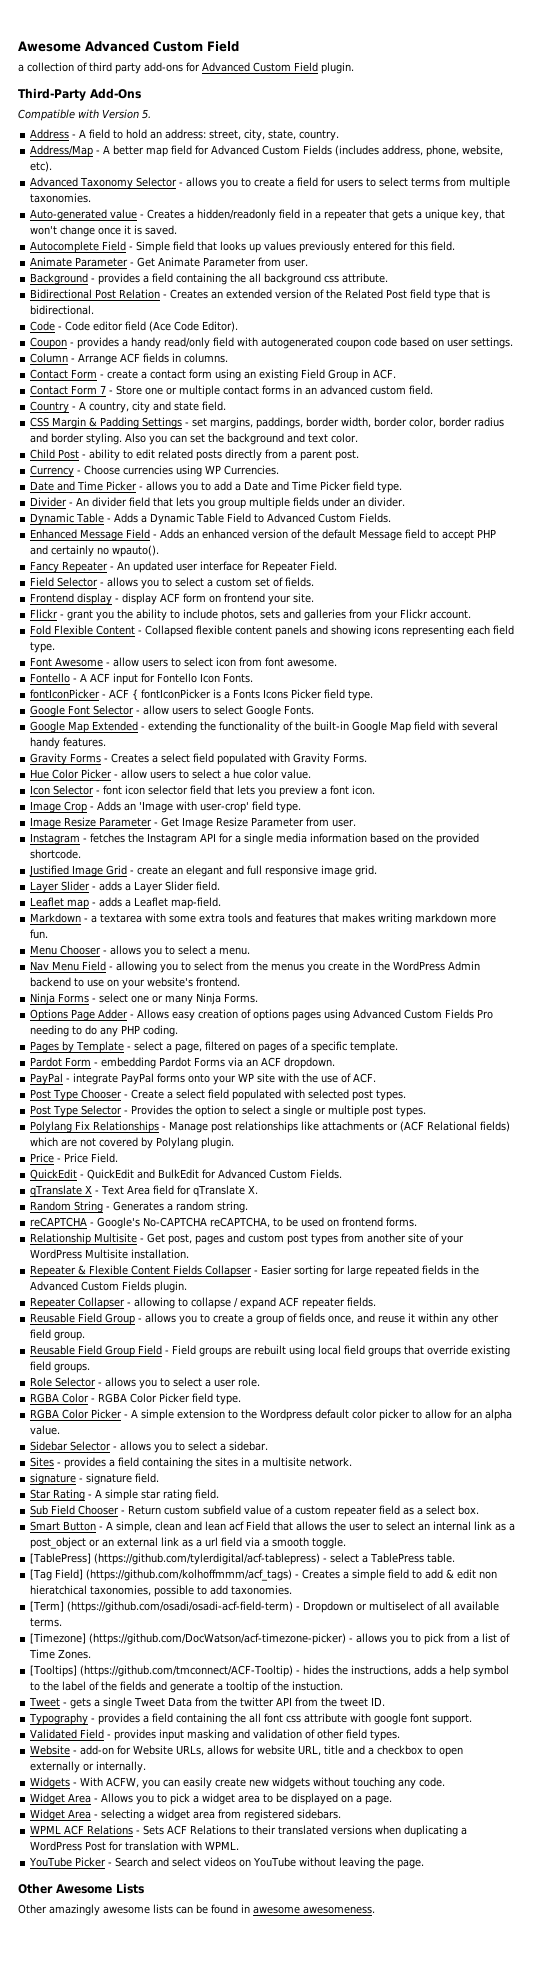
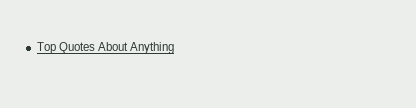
[18,41,239,52] [18,62,354,74] [18,88,141,101] [18,109,151,121] [30,129,340,141] [30,145,504,157] [30,161,53,172] [30,177,511,189] [30,193,92,203] [30,209,506,221] [30,225,178,237] [30,241,456,253] [30,257,309,267] [30,273,389,285] [30,289,491,301] [30,305,95,315] [30,321,239,332] [30,337,514,349] [30,353,229,365] [30,369,397,381] [30,385,434,397] [30,401,227,413] [30,417,505,429] [30,433,359,445] [30,449,360,461] [30,465,280,477] [30,481,403,493] [30,497,406,509] [30,513,392,525] [30,529,497,541] [30,545,160,557] [30,561,338,573] [30,577,315,589] [30,593,315,605] [30,609,472,621] [30,625,515,637] [30,642,56,653] [30,657,338,667] [30,673,254,685] [30,689,374,701] [30,705,315,717] [30,721,499,733] [30,737,107,749] [30,753,368,765] [30,769,312,779] [30,785,376,797] [30,801,302,813] [30,817,357,829] [30,833,480,845] [30,849,82,859] [29,865,378,877] [30,881,221,893] [30,897,222,909] [30,913,497,925] [30,929,49,939] [30,945,251,957] [30,961,481,973] [30,977,241,989] [30,993,259,1005] [30,1009,494,1021] [30,1025,179,1037] [30,1041,399,1053] [30,1057,336,1069] [30,1073,377,1085] [30,1089,407,1101] [30,1105,427,1117] [30,1121,511,1133] [30,1137,235,1149] [30,1153,119,1163] [30,1169,343,1180] [30,1185,259,1197] [30,1201,249,1213] [30,1217,418,1229] [30,1233,465,1245] [30,1249,190,1259] [30,1265,480,1277] [30,1281,188,1293] [30,1297,377,1309] [30,1313,500,1325] [30,1329,86,1341] [30,1345,511,1357] [30,1361,91,1373] [30,1377,261,1389] [30,1393,242,1405] [30,1409,513,1421] [30,1425,61,1435] [30,1441,269,1453] [30,1457,353,1469] [30,1473,160,1485] [30,1489,220,1501] [30,1505,480,1517] [30,1521,516,1533] [30,1537,347,1549] [30,1553,456,1565] [30,1569,498,1581] [30,1585,293,1597] [30,1601,500,1613] [30,1618,63,1627] [30,1633,511,1645] [29,1649,92,1659] [30,1665,510,1677] [30,1681,344,1693] [29,1697,386,1709] [29,1713,473,1725] [30,1729,401,1741] [30,1745,464,1757] [30,1761,147,1773] [30,1777,446,1789] [30,1793,393,1805] [30,1809,342,1821] [30,1825,468,1837] [30,1841,240,1851] [29,1857,425,1869] [18,1883,144,1894] [18,1904,375,1916] Awesome Advanced Custom Field // a collection of third party add-ons for Advanced Custom Field plugin. // Third-Party Add-Ons // Compatible with Version 5. // Address - A field to hold an address: street, city, state, country. // Address/Map - A better map field for Advanced Custom Fields (includes address, phone, website, etc). // Advanced Taxonomy Selector - allows you to create a field for users to select terms from multiple taxonomies. // Auto-generated value - Creates a hidden/readonly field in a repeater that gets a unique key, that won't change once it is saved. // Autocomplete Field - Simple field that looks up values previously entered for this field. // Animate Parameter - Get Animate Parameter from user. // Background - provides a field containing the all background css attribute. // Bidirectional Post Relation - Creates an extended version of the Related Post field type that is bidirectional. // Code - Code editor field (Ace Code Editor). // Coupon - provides a handy read/only field with autogenerated coupon code based on user settings. // Column - Arrange ACF fields in columns. // Contact Form - create a contact form using an existing Field Group in ACF. // Contact Form 7 - Store one or multiple contact forms in an advanced custom field. // Country - A country, city and state field. // CSS Margin & Padding Settings - set margins, paddings, border width, border color, border radius and border styling. Also you can set the background and text color. // Child Post - ability to edit related posts directly from a parent post. // Currency - Choose currencies using WP Currencies. // Date and Time Picker - allows you to add a Date and Time Picker field type. // Divider - An divider field that lets you group multiple fields under an divider. // Dynamic Table - Adds a Dynamic Table Field to Advanced Custom Fields. // Enhanced Message Field - Adds an enhanced version of the default Message field to accept PHP and certainly no wpauto(). // Fancy Repeater - An updated user interface for Repeater Field. // Field Selector - allows you to select a custom set of fields. // Frontend display - display ACF form on frontend your site. // Flickr - grant you the ability to include photos, sets and galleries from your Flickr account. // Fold Flexible Content - Collapsed flexible content panels and showing icons representing each field type. // Font Awesome - allow users to select icon from font awesome. // Fontello - A ACF input for Fontello Icon Fonts. // fontIconPicker - ACF { fontIconPicker is a Fonts Icons Picker field type. // Google Font Selector - allow users to select Google Fonts. // Google Map Extended - extending the functionality of the built-in Google Map field with several handy features. // Gravity Forms - Creates a select field populated with Gravity Forms. // Hue Color Picker - allow users to select a hue color value. // Icon Selector - font icon selector field that lets you preview a font icon. // Image Crop - Adds an 'Image with user-crop' field type. // Image Resize Parameter - Get Image Resize Parameter from user. // Instagram - fetches the Instagram API for a single media information based on the provided shortcode. // Justified Image Grid - create an elegant and full responsive image grid. // Layer Slider - adds a Layer Slider field. // Leaflet map - adds a Leaflet map-field. // Markdown - a textarea with some extra tools and features that makes writing markdown more fun. // Menu Chooser - allows you to select a menu. // Nav Menu Field - allowing you to select from the menus you create in the WordPress Admin backend to use on your website's frontend. // Ninja Forms - select one or many Ninja Forms. // Options Page Adder - Allows easy creation of options pages using Advanced Custom Fields Pro needing to do any PHP coding. // Pages by Template - select a page, filtered on pages of a specific template. // Pardot Form - embedding Pardot Forms via an ACF dropdown. // PayPal - integrate PayPal forms onto your WP site with the use of ACF. // Post Type Chooser - Create a select field populated with selected post types. // Post Type Selector - Provides the option to select a single or multiple post types. // Polylang Fix Relationships - Manage post relationships like attachments or (ACF Relational fields) which are not covered by Polylang plugin. // Price - Price Field. // QuickEdit - QuickEdit and BulkEdit for Advanced Custom Fields. // qTranslate X - Text Area field for qTranslate X. // Random String - Generates a random string. // reCAPTCHA - Google's No-CAPTCHA reCAPTCHA, to be used on frontend forms. // Relationship Multisite - Get post, pages and custom post types from another site of your WordPress Multisite installation. // Repeater & Flexible Content Fields Collapser - Easier sorting for large repeated fields in the Advanced Custom Fields plugin. // Repeater Collapser - allowing to collapse / expand ACF repeater fields. // Reusable Field Group - allows you to create a group of fields once, and reuse it within any other field group. // Reusable Field Group Field - Field groups are rebuilt using local field groups that override existing field groups. // Role Selector - allows you to select a user role. // RGBA Color - RGBA Color Picker field type. // RGBA Color Picker - A simple extension to the Wordpress default color picker to allow for an alpha value. // Sidebar Selector - allows you to select a sidebar. // Sites - provides a field containing the sites in a multisite network. // signature - signature field. // Star Rating - A simple star rating field. // Sub Field Chooser - Return custom subfield value of a custom repeater field as a select box. // Smart Button - A simple, clean and lean acf Field that allows the user to select an internal link as a post_object or an external link as a url field via a smooth toggle. // [TablePress] (https://github.com/tylerdigital/acf-tablepress) - select a TablePress table. // [Tag Field] (https://github.com/kolhoffmmm/acf_tags) - Creates a simple field to add & edit non hieratchical taxonomies, possible to add taxonomies. // [Term] (https://github.com/osadi/osadi-acf-field-term) - Dropdown or multiselect of all available terms. // [Timezone] (https://github.com/DocWatson/acf-timezone-picker) - allows you to pick from a list of Time Zones. // [Tooltips] (https://github.com/tmconnect/ACF-Tooltip) - hides the instructions, adds a help symbol to the label of the fields and generate a tooltip of the instuction. // Tweet - gets a single Tweet Data from the twitter API from the tweet ID. // Typography - provides a field containing the all font css attribute with google font support. // Validated Field - provides input masking and validation of other field types. // Website - add-on for Website URLs, allows for website URL, title and a checkbox to open externally or internally. // Widgets - With ACFW, you can easily create new widgets without touching any code. // Widget Area - Allows you to pick a widget area to be displayed on a page. // Widget Area - selecting a widget area from registered sidebars. // WPML ACF Relations - Sets ACF Relations to their translated versions when duplicating a WordPress Post for translation with WPML. // YouTube Picker - Search and select videos on YouTube without leaving the page. // Other Awesome Lists // Other amazingly awesome lists can be found in awesome awesomeness. -> [36,42,174,54] Top Quotes About Anything

